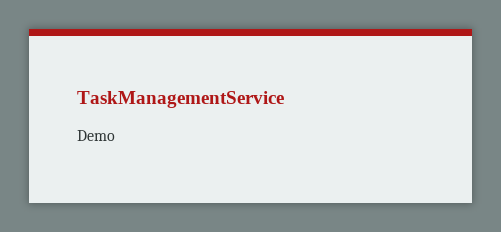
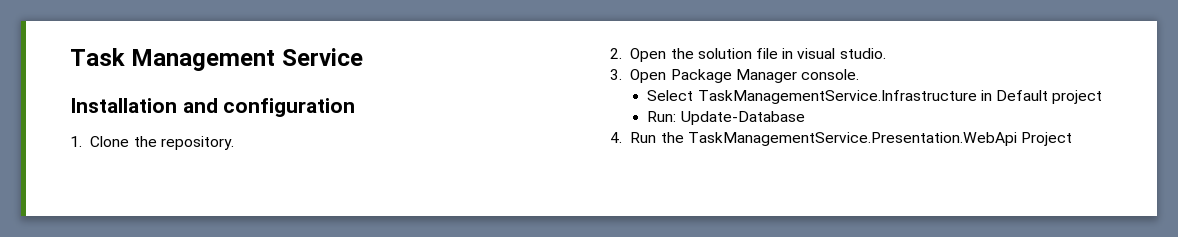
[77,91,284,108] [77,130,115,141] TaskManagementService // Demo -> [70,48,363,71] [70,98,356,117] [70,136,234,150] [610,48,886,62] [610,69,859,83] [647,90,1103,104] [647,111,805,125] [610,132,1072,146] Task Management Service // Installation and configuration // 1. Clone the repository. // 2. Open the solution file in visual studio. // 3. Open Package Manager console. // Select TaskManagementService.Infrastructure in Default project // Run: Update-Database // 4. Run the TaskManagementService.Presentation.WebApi Project

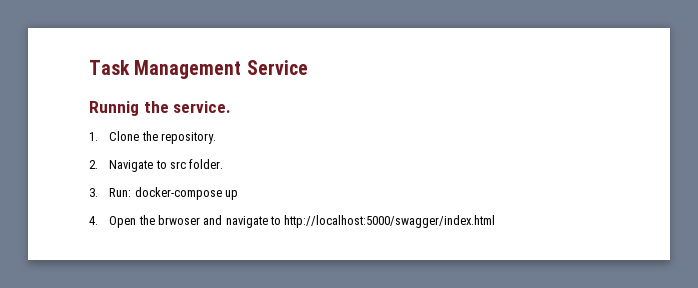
[70,98,356,117] Installation and configuration -> [89,101,232,116] Runnig the service.
[630,48,886,62] [610,69,859,83] [647,90,1103,104] [647,111,805,125] [610,132,1072,146] Open the solution file in visual studio. // 3. Open Package Manager console. // Select TaskManagementService.Infrastructure in Default project // Run: Update-Database // 4. Run the TaskManagementService.Presentation.WebApi Project -> [109,159,224,172] [89,187,238,200] [89,215,496,228] Navigate to src folder. // 3. Run: docker-compose up // 4. Open the brwoser and navigate to http://localhost:5000/swagger/index.html

